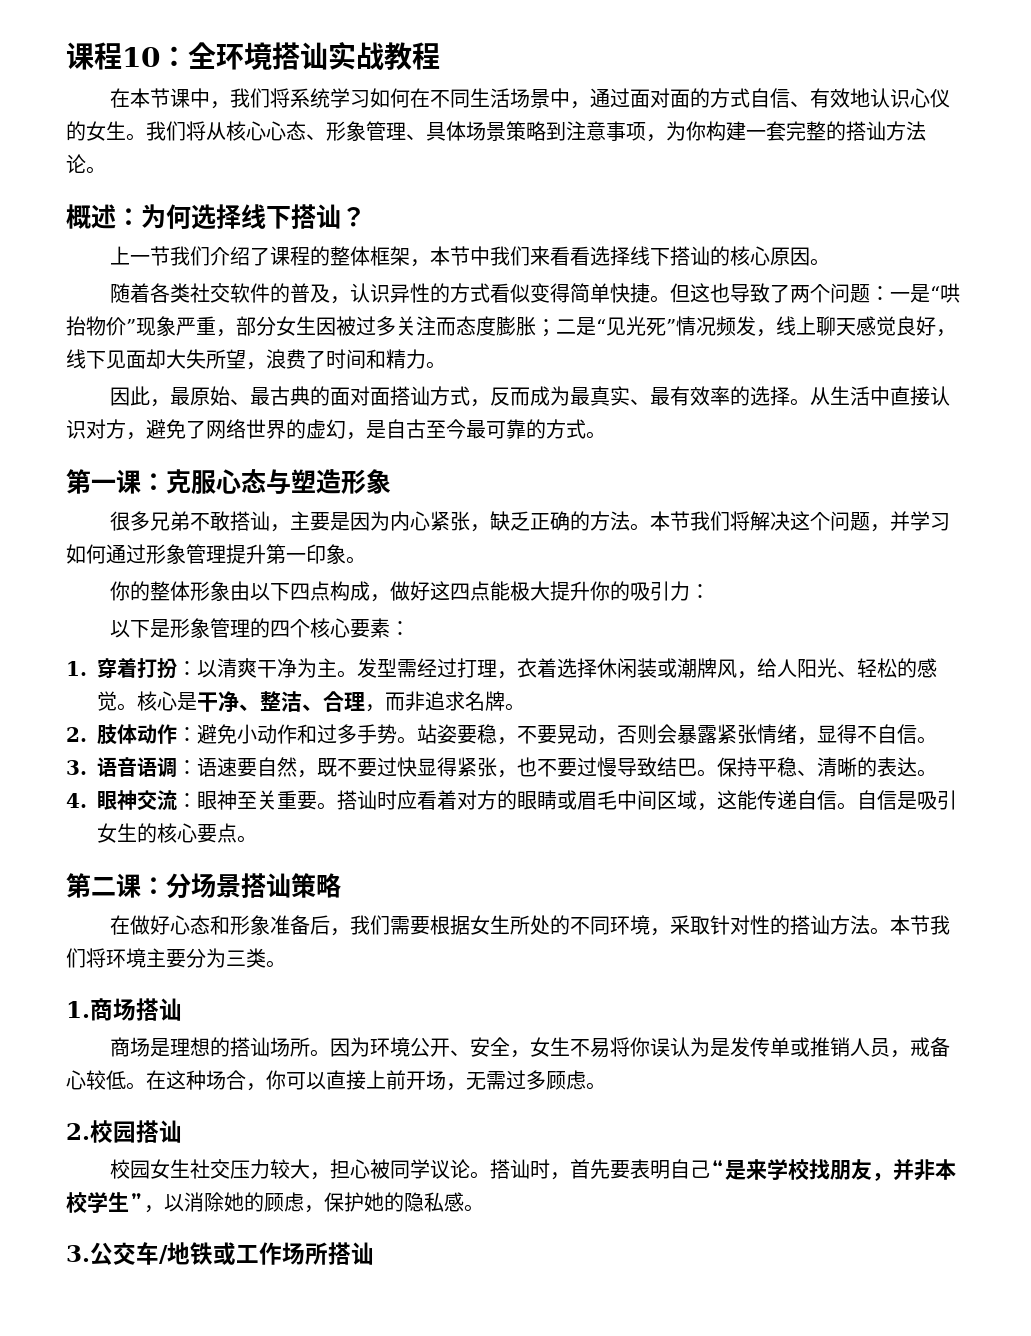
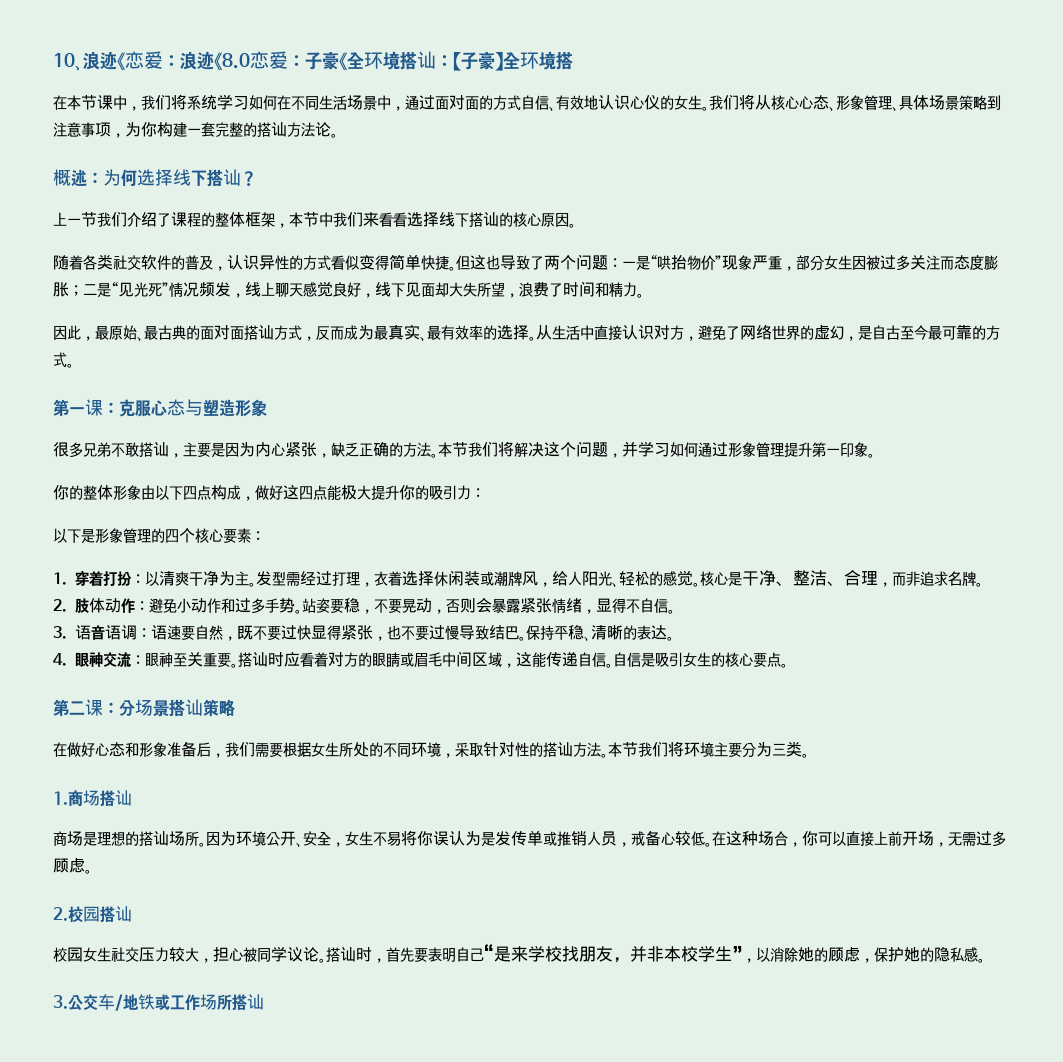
[66,42,440,70] 课程10：全环境搭讪实战教程 -> [53,51,573,71] 10、浪迹《恋爱：浪迹《8.0恋爱：子豪《全环境搭讪：【子豪】全环境搭

